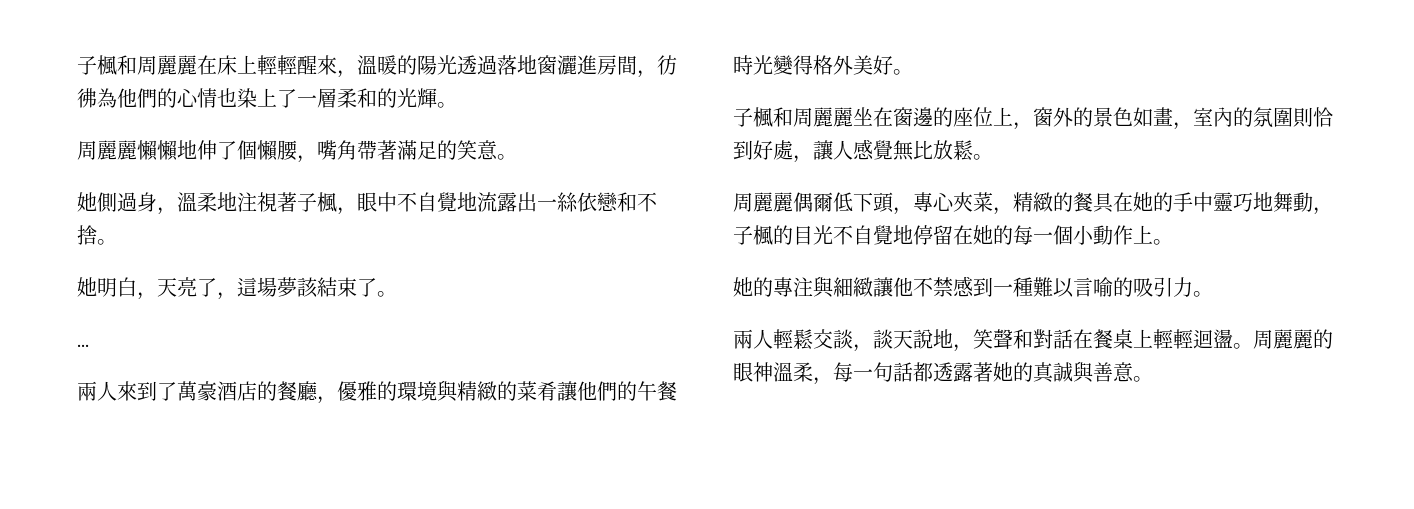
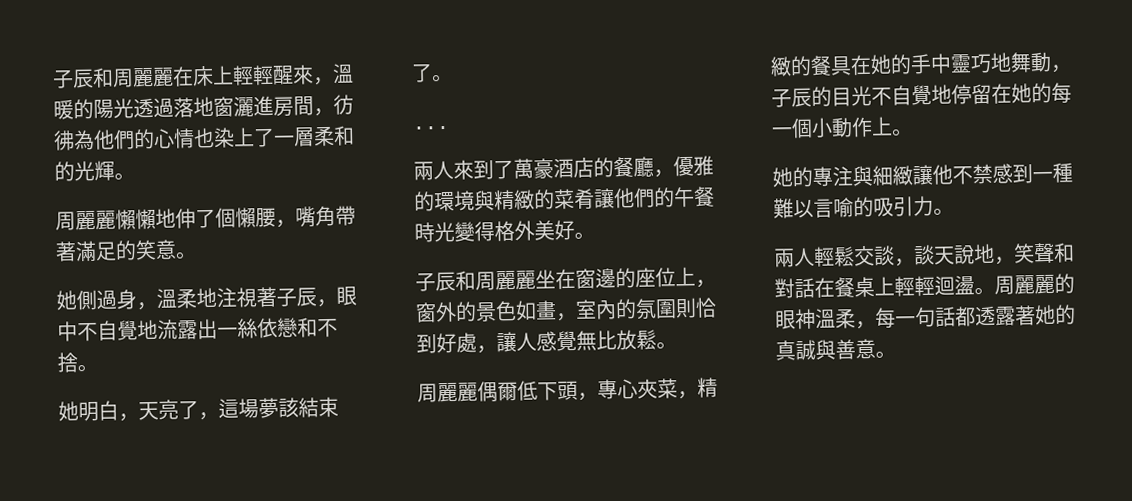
[77,55,117,75] 子楓 -> [52,68,94,89] 子辰
[317,192,337,212] 楓 -> [296,287,317,307] 辰
[753,107,773,127] 楓 -> [435,271,456,292] 辰
[753,225,773,245] 楓 -> [791,87,812,108] 辰

